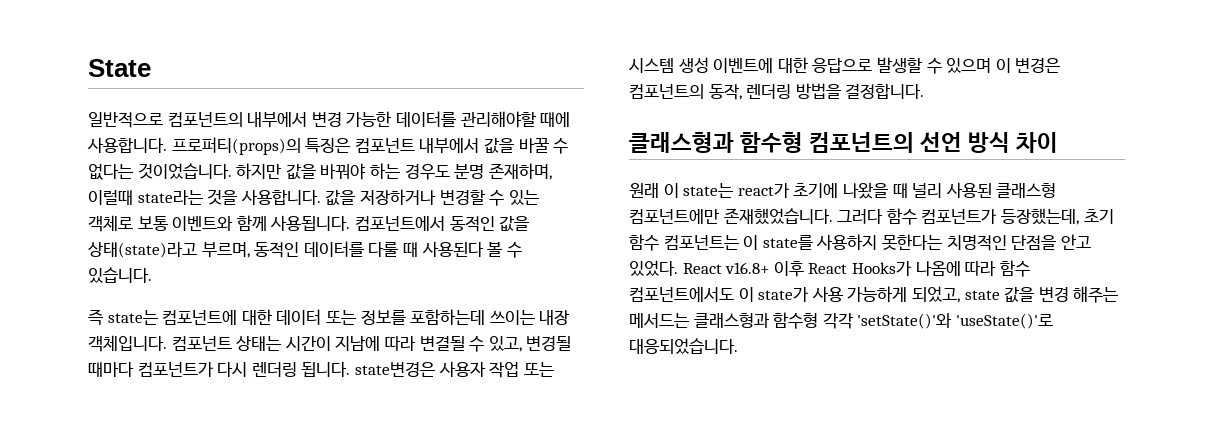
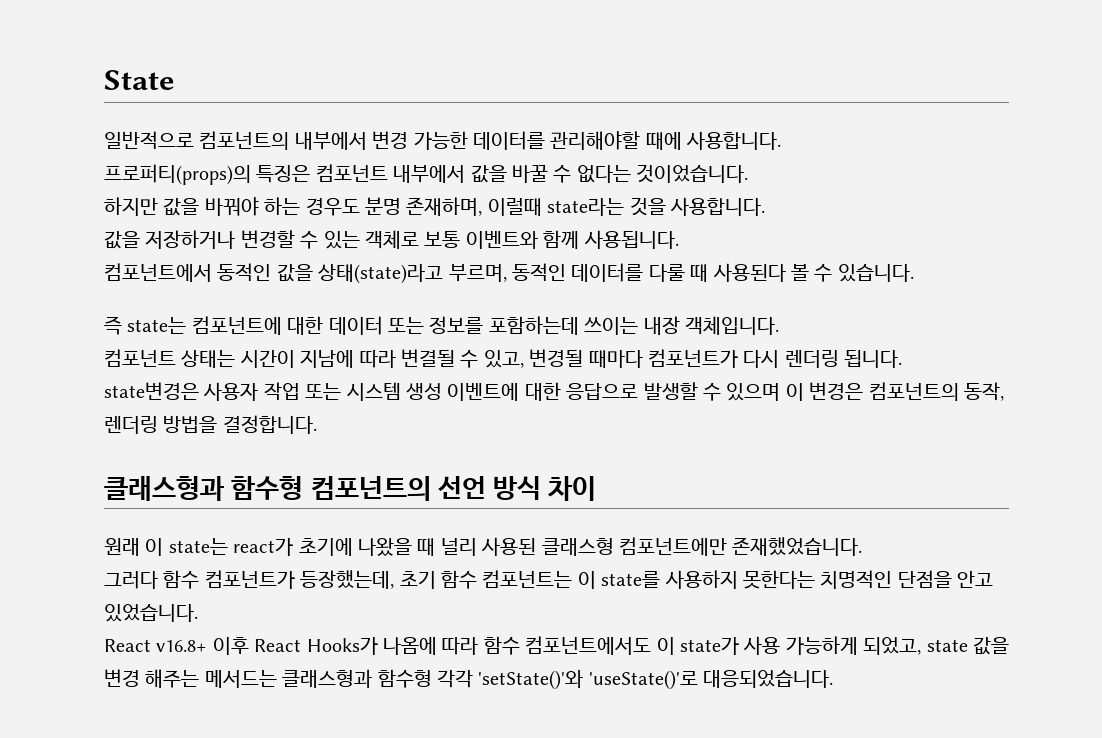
(167, 145) none -> (782, 140) //
(232, 171) none -> (749, 173) //
(321, 197) none -> (765, 206) //
(351, 223) none -> (679, 239) //
(167, 343) none -> (779, 325) //
(351, 369) none -> (903, 359) //
(833, 216) none -> (863, 546) //
[629,260,678,276] 있었다. -> [104,604,198,622] 있었습니다. //

